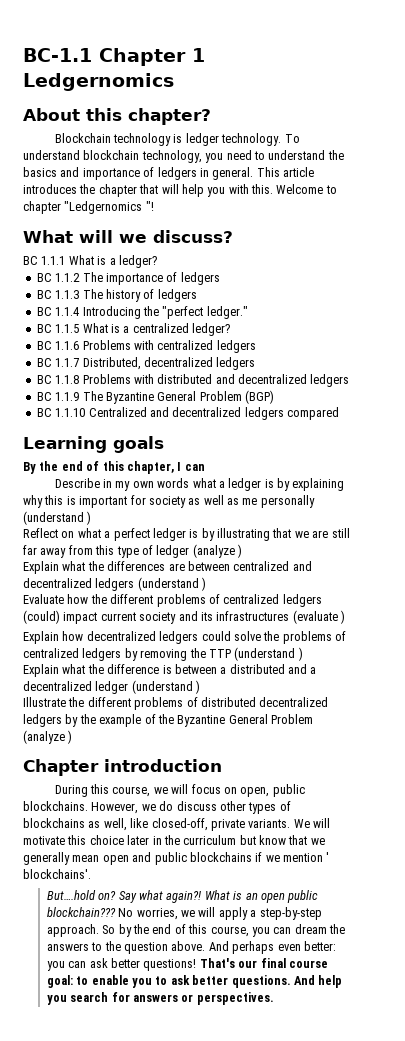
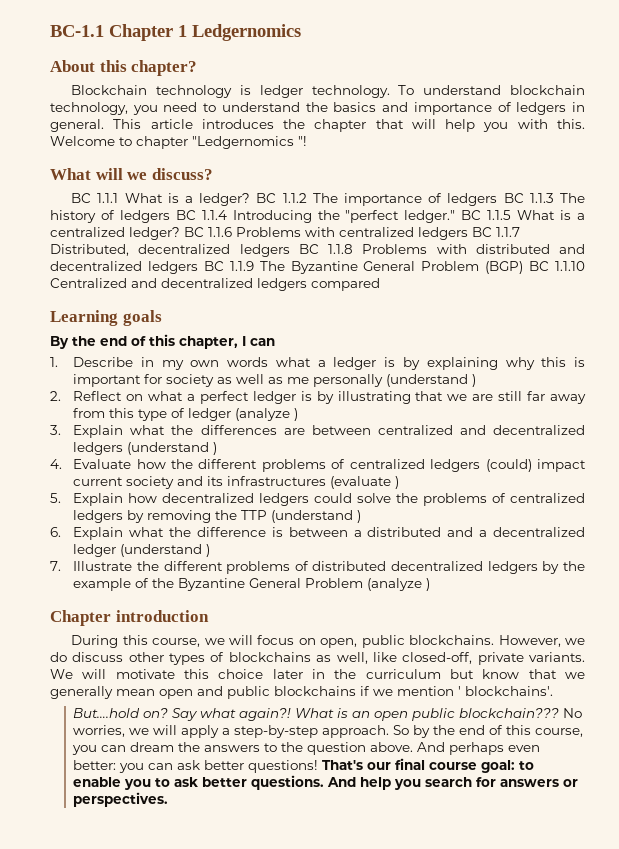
(157, 261) // -> (251, 199) none
(220, 278) // -> (498, 199) none
(197, 295) // -> (170, 216) none
(248, 312) // -> (456, 216) none
(230, 329) // -> (180, 233) none
(256, 346) // -> (468, 233) none
(256, 363) // -> (290, 250) none
(350, 380) // -> (198, 267) none
(274, 397) // -> (524, 267) none
(205, 467) none -> [50,357,58,367] 1.
(92, 518) none -> [50,391,61,401] 2.
(242, 551) none -> [50,425,61,435] 3.
(207, 584) none -> [50,459,62,469] 4.
(345, 617) none -> [50,493,61,503] 5.
(303, 654) none -> [50,527,61,537] 6.
(201, 687) none -> [50,561,61,571] 7.

